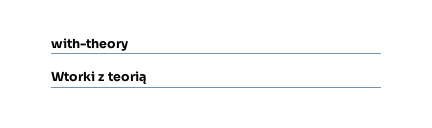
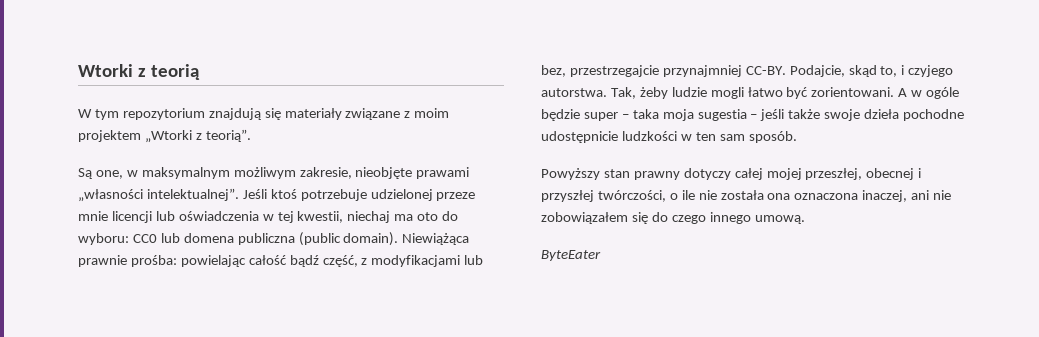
[51,38,128,51] with-theory // -> (78, 70) none
(146, 78) none -> [78,108,450,120] [78,129,251,143] [78,167,470,179] [78,188,476,202] [78,211,459,223] [78,232,470,246] [78,255,484,267] [541,65,954,77] [541,87,960,99] [541,109,965,121] [541,131,797,143] [541,168,922,180] [541,190,952,202] [541,212,805,224] [541,250,601,261] // W tym repozytorium znajdują się materiały związane z moim projektem „Wtorki z teorią”. // Są one, w maksymalnym możliwym zakresie, nieobjęte prawami „własności intelektualnej”. Jeśli ktoś potrzebuje udzielonej przeze mnie licencji lub oświadczenia w tej kwestii, niechaj ma oto do wyboru: CC0 lub domena publiczna (public domain). Niewiążąca prawnie prośba: powielając całość bądź część, z modyfikacjami lub bez, przestrzegajcie przynajmniej CC-BY. Podajcie, skąd to, i czyjego autorstwa. Tak, żeby ludzie mogli łatwo być zorientowani. A w ogóle będzie super – taka moja sugestia – jeśli także swoje dzieła pochodne udostępnicie ludzkości w ten sam sposób. // Powyższy stan prawny dotyczy całej mojej przeszłej, obecnej i przyszłej twórczości, o ile nie została ona oznaczona inaczej, ani nie zobowiązałem się do czego innego umową. // ByteEater

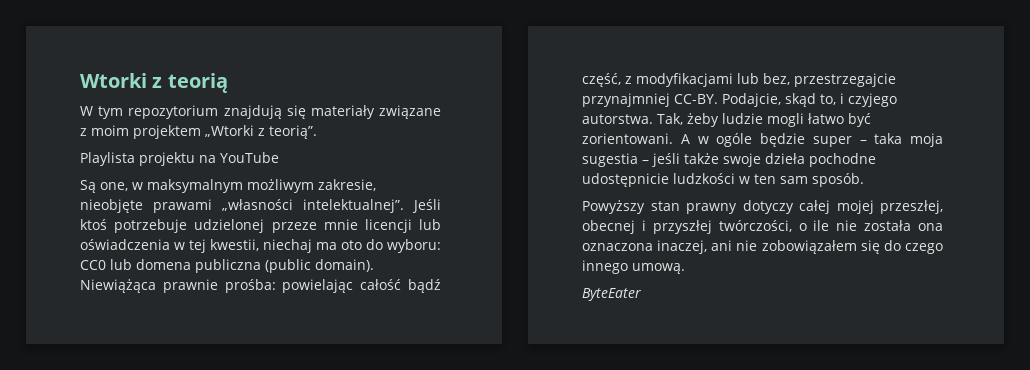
(251, 135) none -> [80,152,279,166] // Playlista projektu na YouTube

